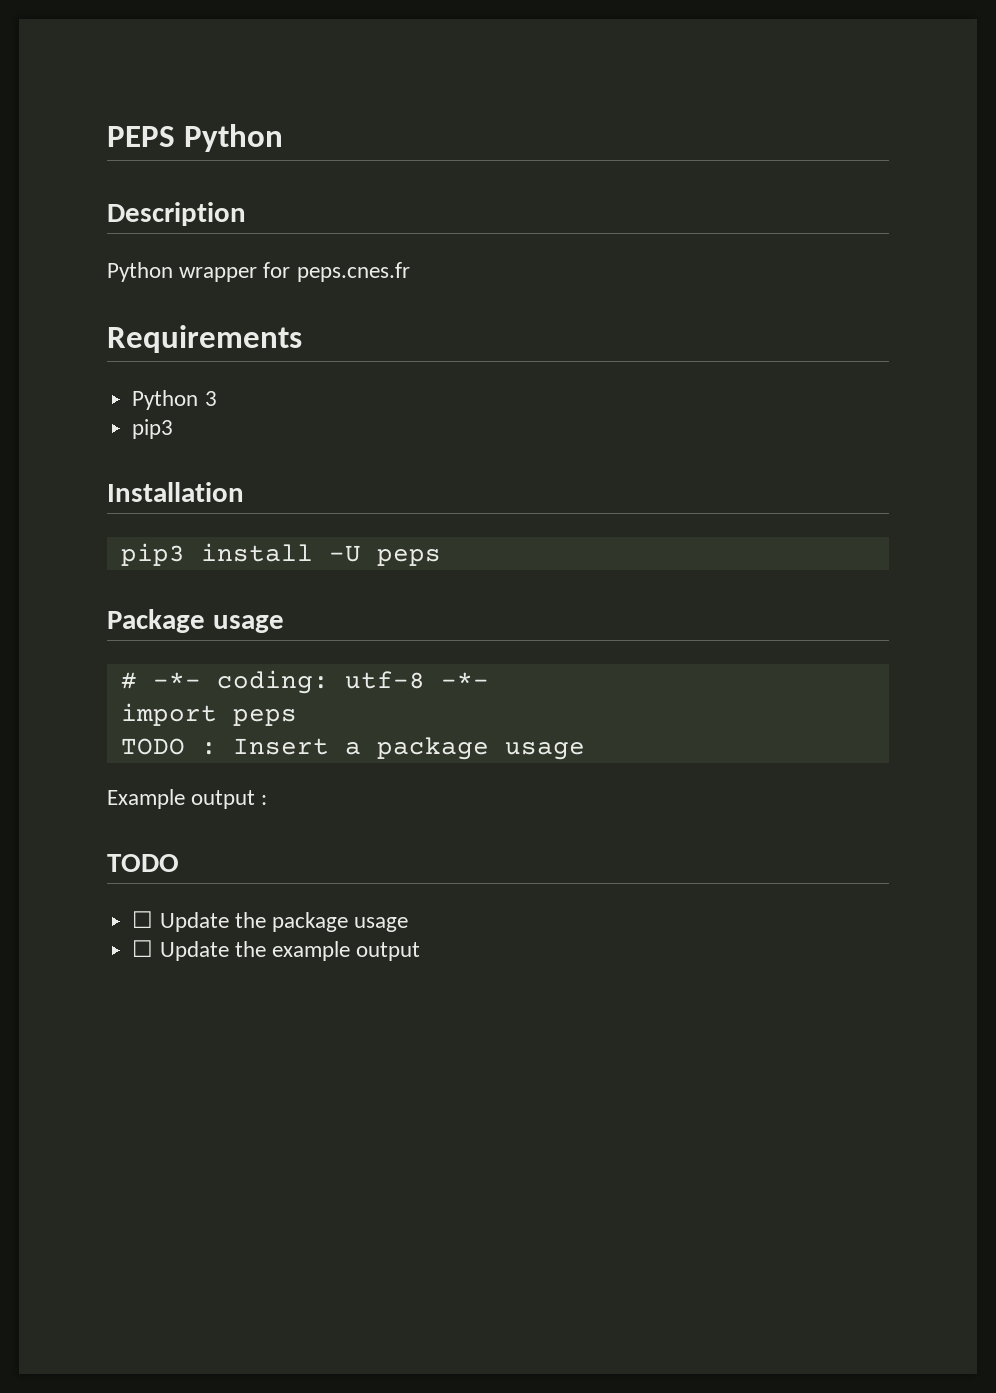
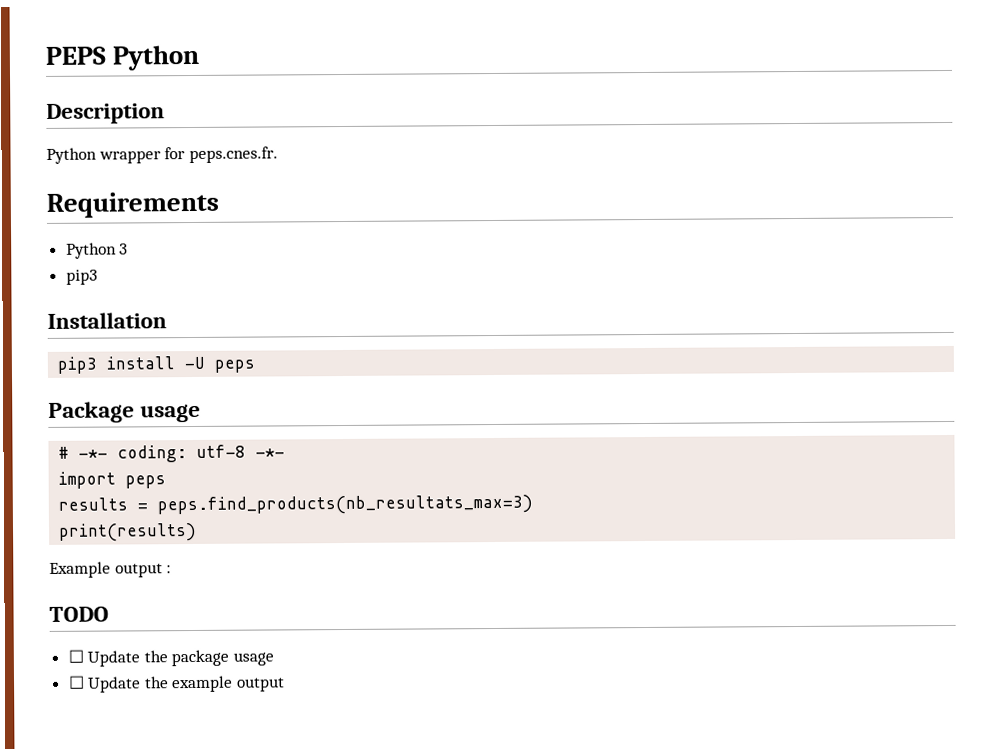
[296,262,410,282] peps.cnes.fr -> [188,146,278,164] peps.cnes.fr.
[120,737,585,760] TODO : Insert a package usage -> [58,494,534,516] [58,522,198,542] results = peps.find_products(nb_resultats_max=3) // print(results)

